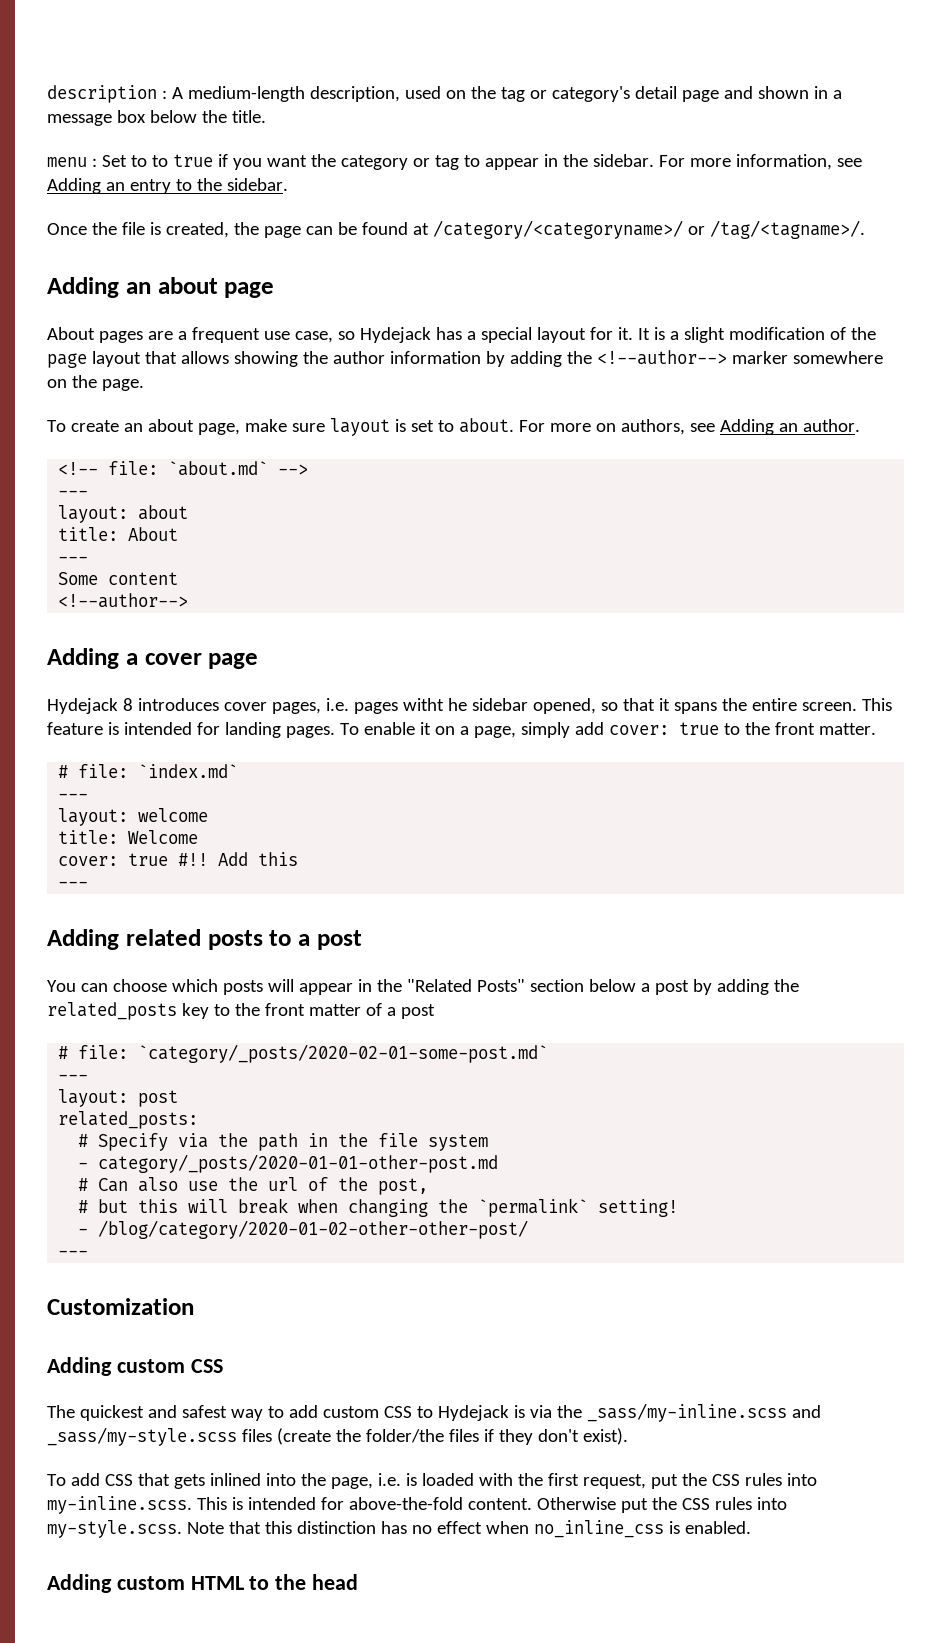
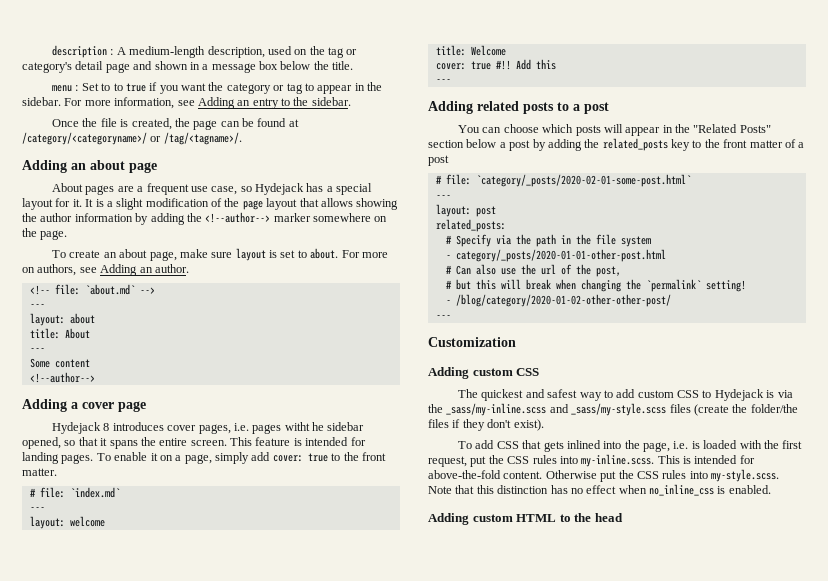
[138,1044,549,1063] `category/_posts/2020-02-01-some-post.md` -> [475,174,691,187] `category/_posts/2020-02-01-some-post.html`
[98,1154,499,1173] category/_posts/2020-01-01-other-post.md -> [455,249,666,262] category/_posts/2020-01-01-other-post.html

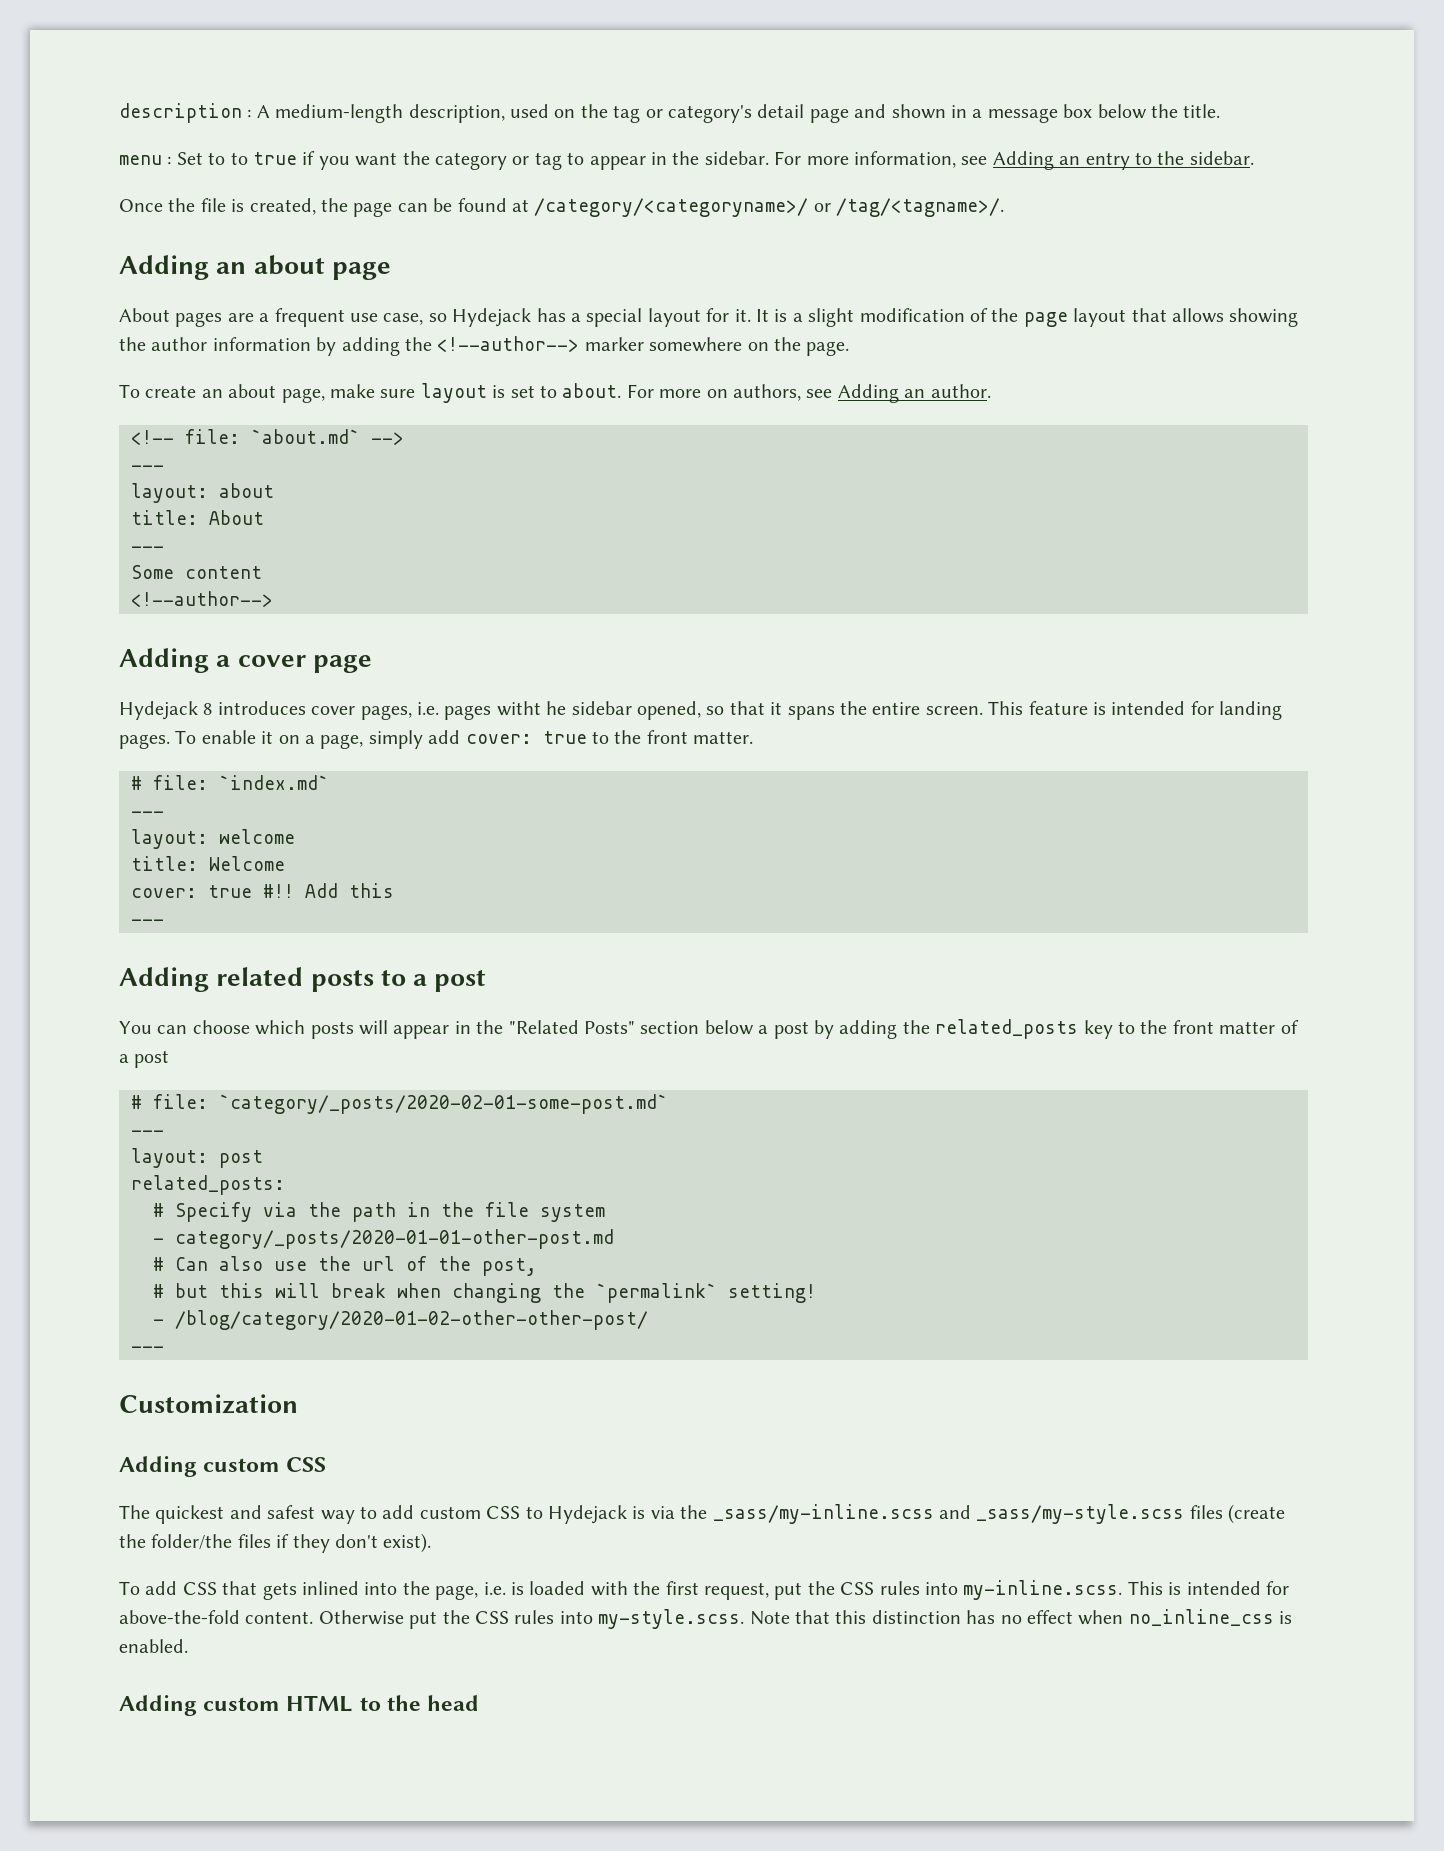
[475,174,691,187] `category/_posts/2020-02-01-some-post.html` -> [219,1094,668,1114] `category/_posts/2020-02-01-some-post.md`
[455,249,666,262] category/_posts/2020-01-01-other-post.html -> [175,1229,614,1249] category/_posts/2020-01-01-other-post.md

